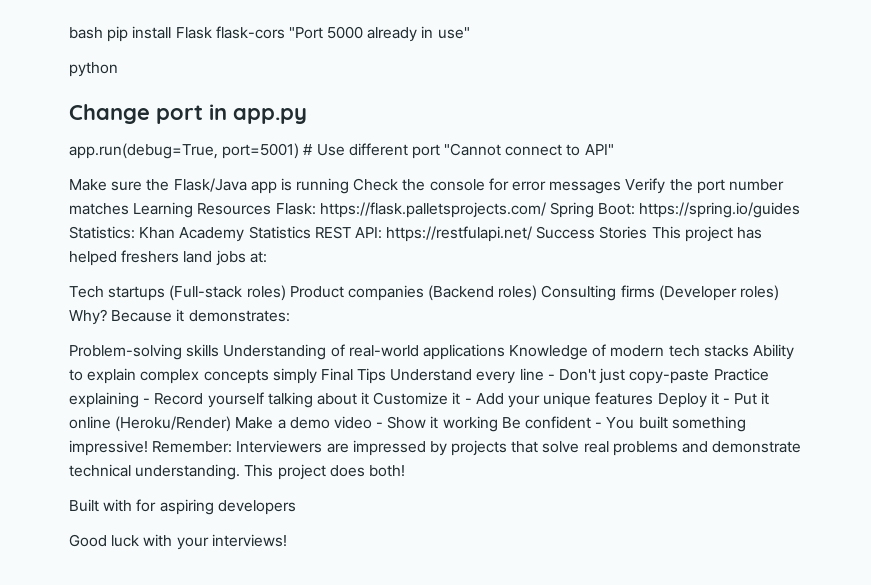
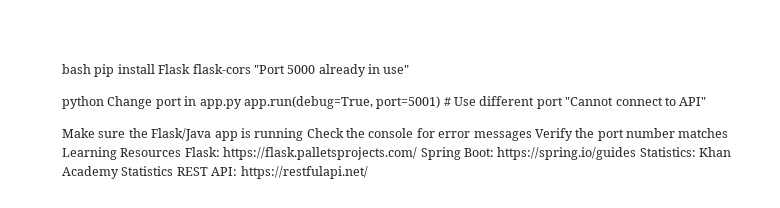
(118, 69) // -> (104, 102) none
(307, 116) // -> (242, 104) none
[536,226,763,242] [69,250,267,266] [69,285,780,301] [69,309,290,325] [69,344,795,360] [69,368,769,384] [69,392,770,408] [69,416,746,432] [69,440,802,456] [69,464,405,480] [69,499,296,515] [69,534,287,550] Success Stories This project has helped freshers land jobs at: // Tech startups (Full-stack roles) Product companies (Backend roles) Consulting firms (Developer roles) Why? Because it demonstrates: // Problem-solving skills Understanding of real-world applications Knowledge of modern tech stacks Ability to explain complex concepts simply Final Tips Understand every line - Don't just copy-paste Practice explaining - Record yourself talking about it Customize it - Add your unique features Deploy it - Put it online (Heroku/Render) Make a demo video - Show it working Be confident - You built something impressive! Remember: Interviewers are impressed by projects that solve real problems and demonstrate technical understanding. This project does both! // Built with for aspiring developers // Good luck with your interviews! -> (368, 172) none

